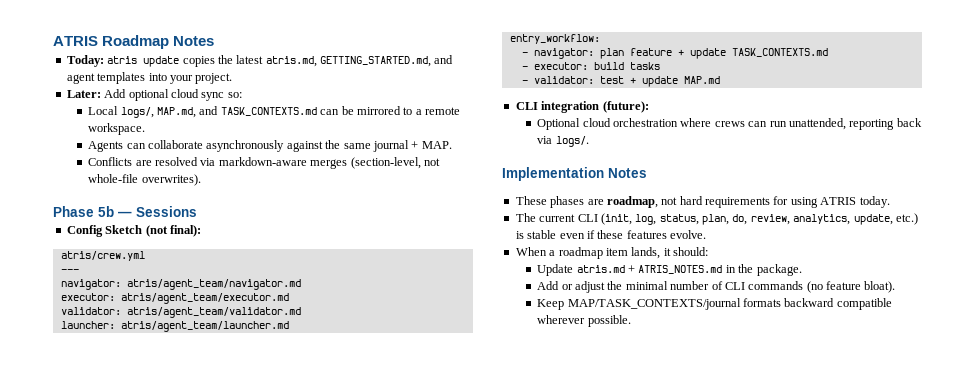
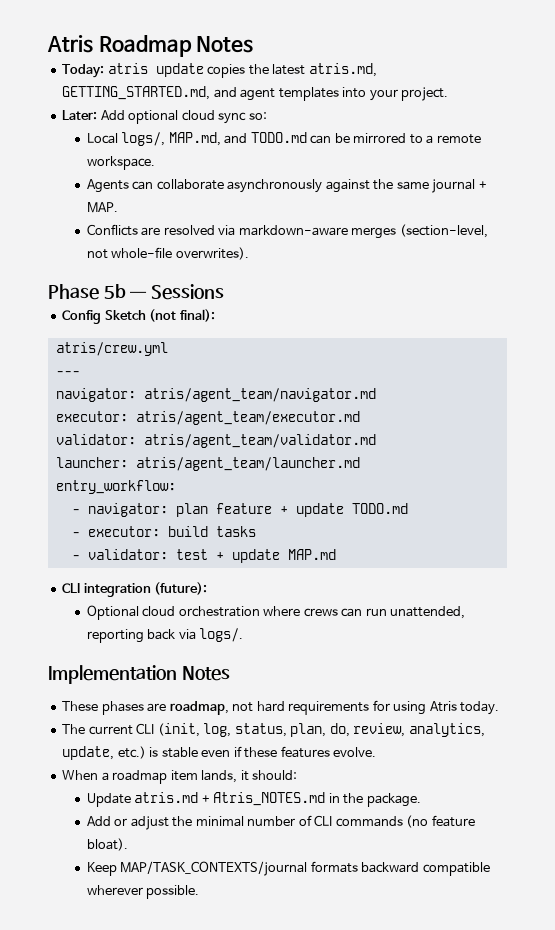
[53,36,98,46] ATRIS -> [47,35,93,53] Atris
[220,107,317,116] TASK_CONTEXTS.md -> [250,132,307,143] TODO.md
[731,48,828,57] TASK_CONTEXTS.md -> [351,503,408,514] TODO.md
[820,197,857,205] ATRIS -> [429,701,457,712] Atris
[638,265,723,274] ATRIS_NOTES.md -> [213,792,326,806] Atris_NOTES.md

